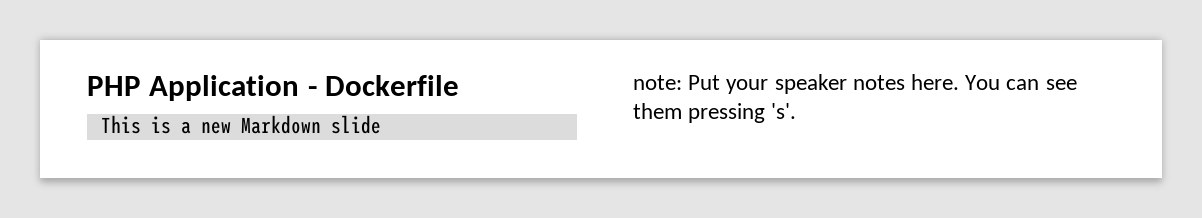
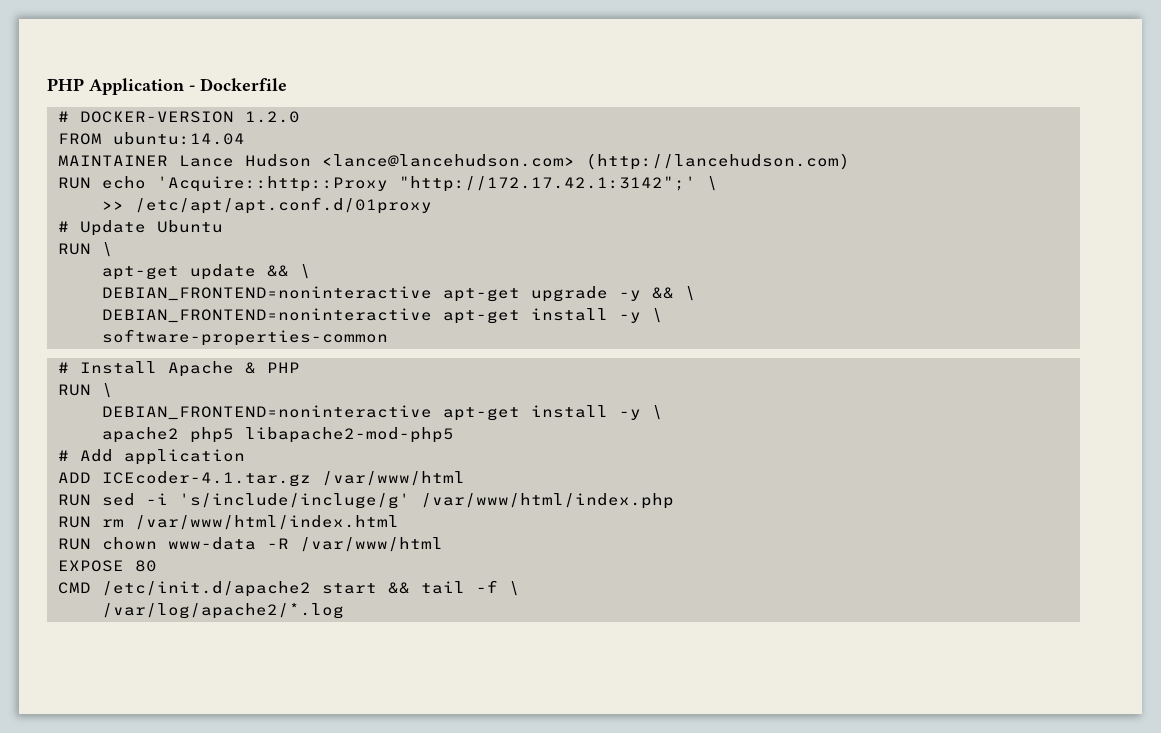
[100,115,381,134] [633,74,1077,94] [633,103,797,123] This is a new Markdown slide // note: Put your speaker notes here. You can see them pressing 's'. -> [58,111,301,123] [58,132,246,145] [58,153,851,170] [58,176,719,192] [102,197,433,214] [58,220,224,236] [58,242,114,257] [102,264,312,280] [102,286,697,302] [102,308,664,324] [102,329,389,346] [58,361,301,377] [58,383,114,398] [102,405,664,421] [102,427,455,443] [58,449,246,465] [58,471,466,487] [58,493,675,509] [58,515,400,530] [58,537,444,552] [58,560,158,572] [58,580,521,597] [102,603,345,619] # DOCKER-VERSION 1.2.0 // FROM ubuntu:14.04 // MAINTAINER Lance Hudson <lance@lancehudson.com> (http://lancehudson.com) // RUN echo 'Acquire::http::Proxy "http://172.17.42.1:3142";' \ // >> /etc/apt/apt.conf.d/01proxy // # Update Ubuntu // RUN \ // apt-get update && \ // DEBIAN_FRONTEND=noninteractive apt-get upgrade -y && \ // DEBIAN_FRONTEND=noninteractive apt-get install -y \ // software-properties-common // # Install Apache & PHP // RUN \ // DEBIAN_FRONTEND=noninteractive apt-get install -y \ // apache2 php5 libapache2-mod-php5 // # Add application // ADD ICEcoder-4.1.tar.gz /var/www/html // RUN sed -i 's/include/incluge/g' /var/www/html/index.php // RUN rm /var/www/html/index.html // RUN chown www-data -R /var/www/html // EXPOSE 80 // CMD /etc/init.d/apache2 start && tail -f \ // /var/log/apache2/*.log

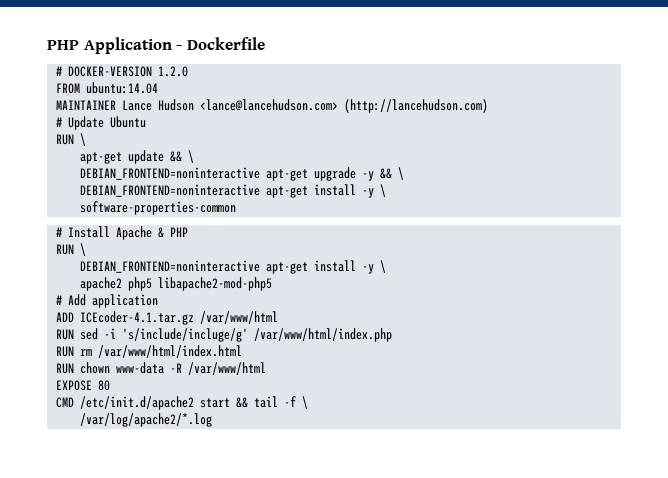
[58,176,719,192] [102,197,433,214] // RUN echo 'Acquire::http::Proxy "http://172.17.42.1:3142";' \ // >> /etc/apt/apt.conf.d/01proxy -> (489, 106) none

